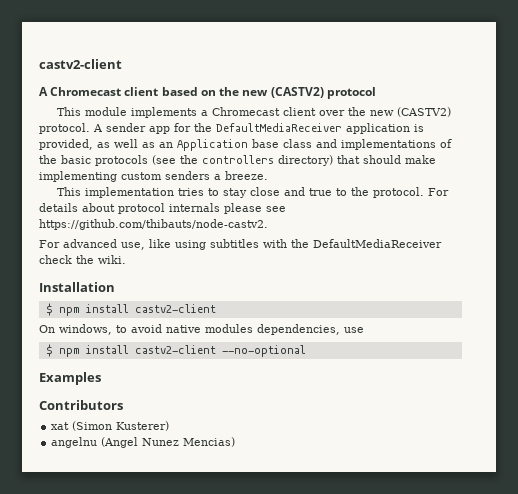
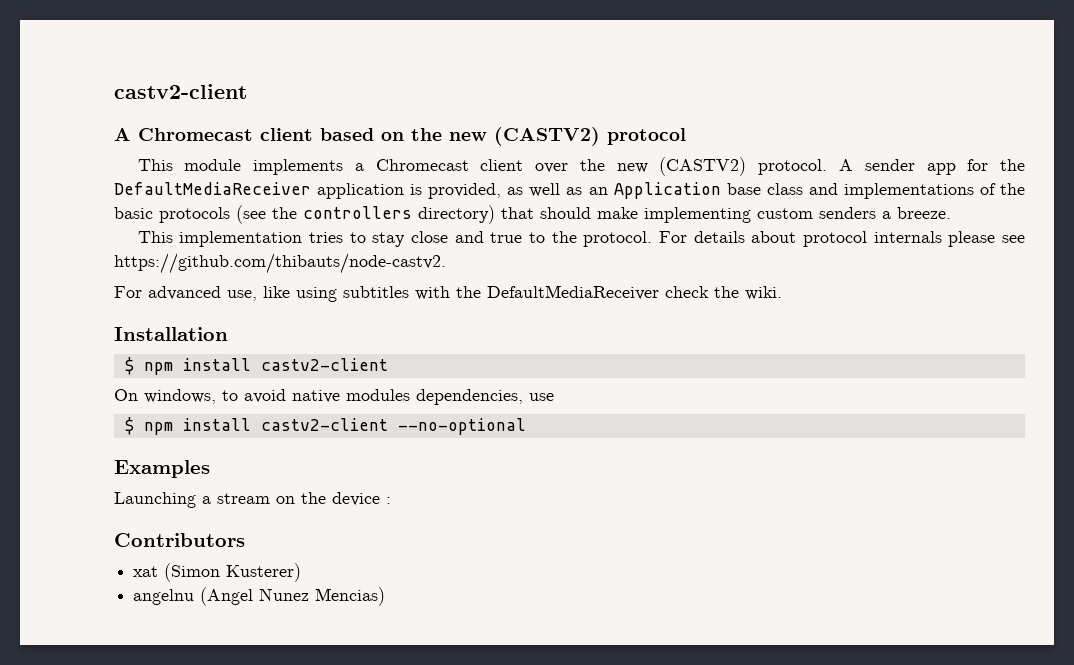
(101, 378) none -> [114,492,391,508] // Launching a stream on the device :

